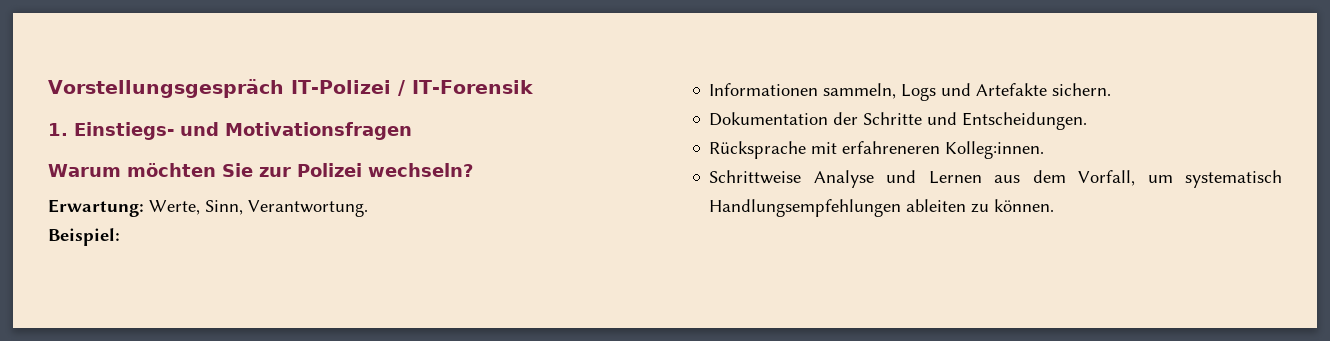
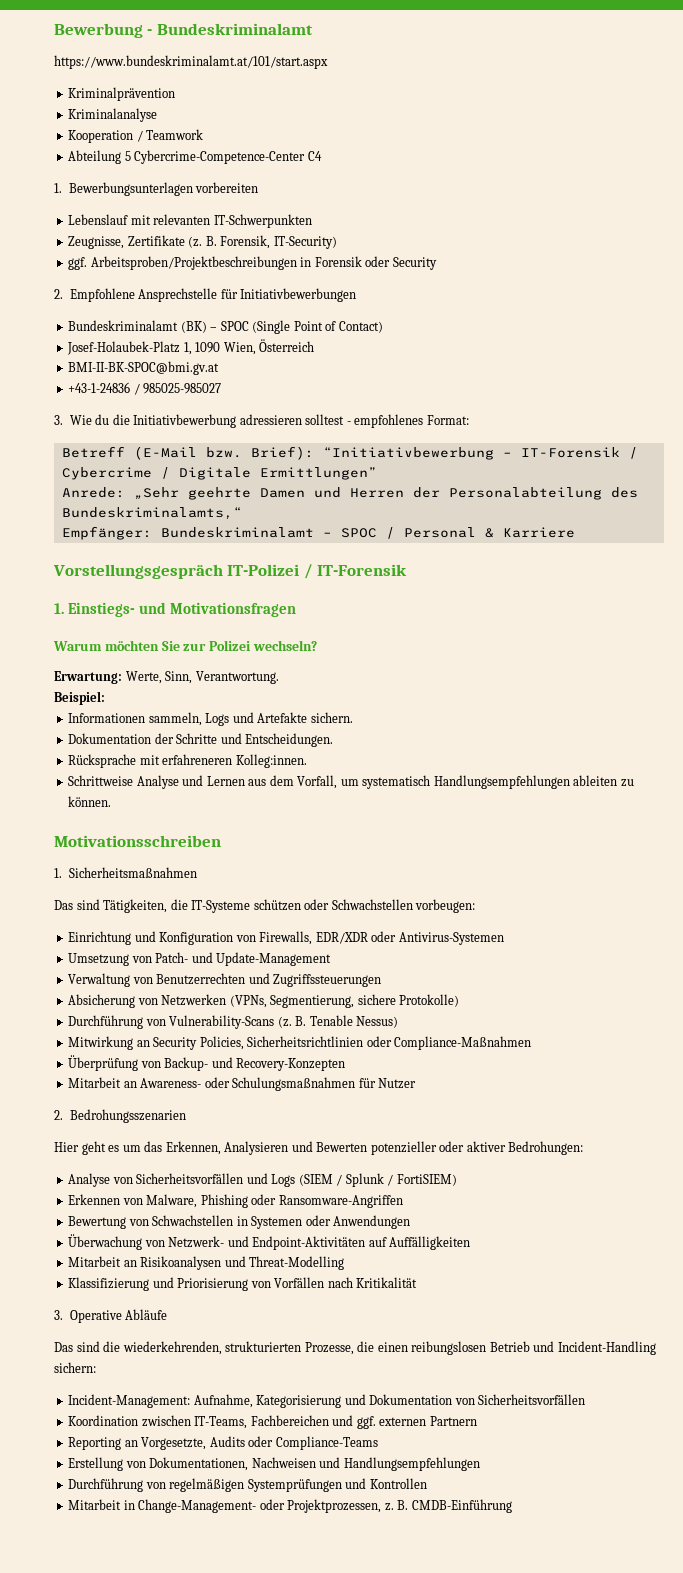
(48, 88) none -> [54,23,313,38] [54,55,328,69] [68,87,176,101] [68,108,158,122] [68,129,204,143] [68,150,322,164] [54,182,259,196] [68,214,312,228] [68,235,337,249] [68,256,437,270] [54,288,357,302] [68,320,383,334] [67,339,315,355] [68,361,220,375] [68,382,222,395] [54,414,469,428] [61,446,638,460] [61,467,377,480] [61,487,638,500] [61,507,242,520] [61,526,575,540] Bewerbung - Bundeskriminalamt // https://www.bundeskriminalamt.at/101/start.aspx // Kriminalprävention // Kriminalanalyse // Kooperation / Teamwork // Abteilung 5 Cybercrime-Competence-Center C4 // 1. Bewerbungsunterlagen vorbereiten // Lebenslauf mit relevanten IT-Schwerpunkten // Zeugnisse, Zertifikate (z. B. Forensik, IT-Security) // ggf. Arbeitsproben/Projektbeschreibungen in Forensik oder Security // 2. Empfohlene Ansprechstelle für Initiativbewerbungen // Bundeskriminalamt (BK) – SPOC (Single Point of Contact) // Josef-Holaubek-Platz 1, 1090 Wien, Österreich // BMI-II-BK-SPOC@bmi.gv.at // +43-1-24836 / 985025-985027 // 3. Wie du die Initiativbewerbung adressieren solltest - empfohlenes Format: // Betreff (E-Mail bzw. Brief): “Initiativbewerbung – IT-Forensik / Cybercrime / Digitale Ermittlungen” // Anrede: „Sehr geehrte Damen und Herren der Personalabteilung des Bundeskriminalamts,“ // Empfänger: Bundeskriminalamt – SPOC / Personal & Karriere //
(1055, 205) none -> [54,835,221,847] [54,867,197,878] [54,899,476,913] [68,931,504,945] [68,952,332,966] [68,973,382,987] [68,994,460,1008] [68,1015,399,1029] [68,1036,532,1050] [68,1055,346,1071] [68,1077,417,1091] [54,1109,186,1123] [54,1141,584,1155] [68,1173,457,1187] [68,1194,403,1208] [68,1215,411,1229] [68,1234,471,1250] [68,1256,345,1270] [68,1277,418,1291] [54,1309,168,1323] [54,1341,656,1355] [54,1362,96,1373] [68,1394,586,1408] [68,1415,477,1429] [68,1436,378,1450] [68,1457,480,1471] [68,1478,427,1492] [68,1499,512,1513] // Motivationsschreiben // 1. Sicherheitsmaßnahmen // Das sind Tätigkeiten, die IT-Systeme schützen oder Schwachstellen vorbeugen: // Einrichtung und Konfiguration von Firewalls, EDR/XDR oder Antivirus-Systemen // Umsetzung von Patch- und Update-Management // Verwaltung von Benutzerrechten und Zugriffssteuerungen // Absicherung von Netzwerken (VPNs, Segmentierung, sichere Protokolle) // Durchführung von Vulnerability-Scans (z. B. Tenable Nessus) // Mitwirkung an Security Policies, Sicherheitsrichtlinien oder Compliance-Maßnahmen // Überprüfung von Backup- und Recovery-Konzepten // Mitarbeit an Awareness- oder Schulungsmaßnahmen für Nutzer // 2. Bedrohungsszenarien // Hier geht es um das Erkennen, Analysieren und Bewerten potenzieller oder aktiver Bedrohungen: // Analyse von Sicherheitsvorfällen und Logs (SIEM / Splunk / FortiSIEM) // Erkennen von Malware, Phishing oder Ransomware-Angriffen // Bewertung von Schwachstellen in Systemen oder Anwendungen // Überwachung von Netzwerk- und Endpoint-Aktivitäten auf Auffälligkeiten // Mitarbeit an Risikoanalysen und Threat-Modelling // Klassifizierung und Priorisierung von Vorfällen nach Kritikalität // 3. Operative Abläufe // Das sind die wiederkehrenden, strukturierten Prozesse, die einen reibungslosen Betrieb und Incident-Handling sichern: // Incident-Management: Aufnahme, Kategorisierung und Dokumentation von Sicherheitsvorfällen // Koordination zwischen IT-Teams, Fachbereichen und ggf. externen Partnern // Reporting an Vorgesetzte, Audits oder Compliance-Teams // Erstellung von Dokumentationen, Nachweisen und Handlungsempfehlungen // Durchführung von regelmäßigen Systemprüfungen und Kontrollen // Mitarbeit in Change-Management- oder Projektprozessen, z. B. CMDB-Einführung

